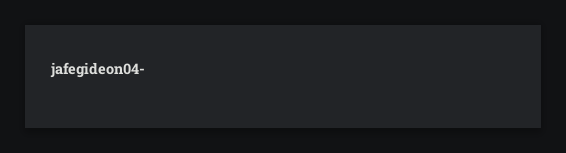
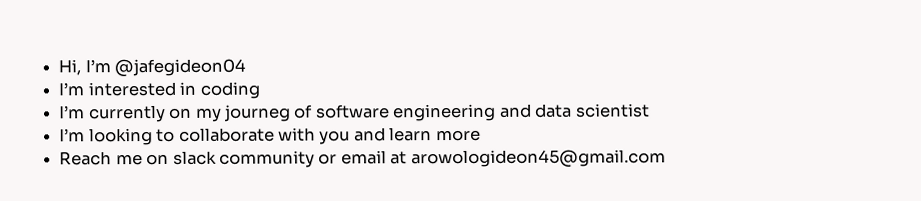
[50,62,145,78] jafegideon04- -> [58,58,247,78] [58,81,260,99] [59,103,650,123] [59,127,481,146] [59,149,666,169] Hi, I’m @jafegideon04 // I’m interested in coding // I’m currently on my journeg of software engineering and data scientist // I’m looking to collaborate with you and learn more // Reach me on slack community or email at arowologideon45@gmail.com

